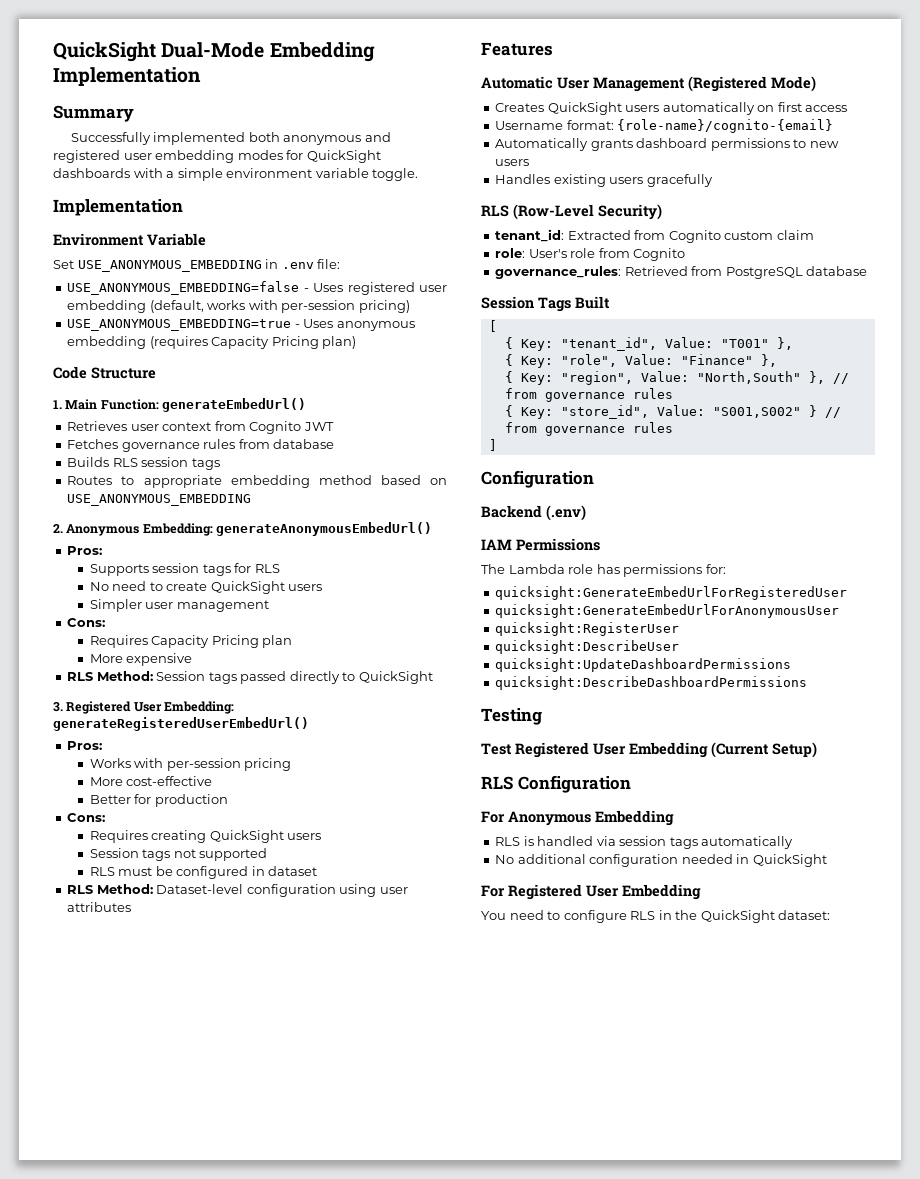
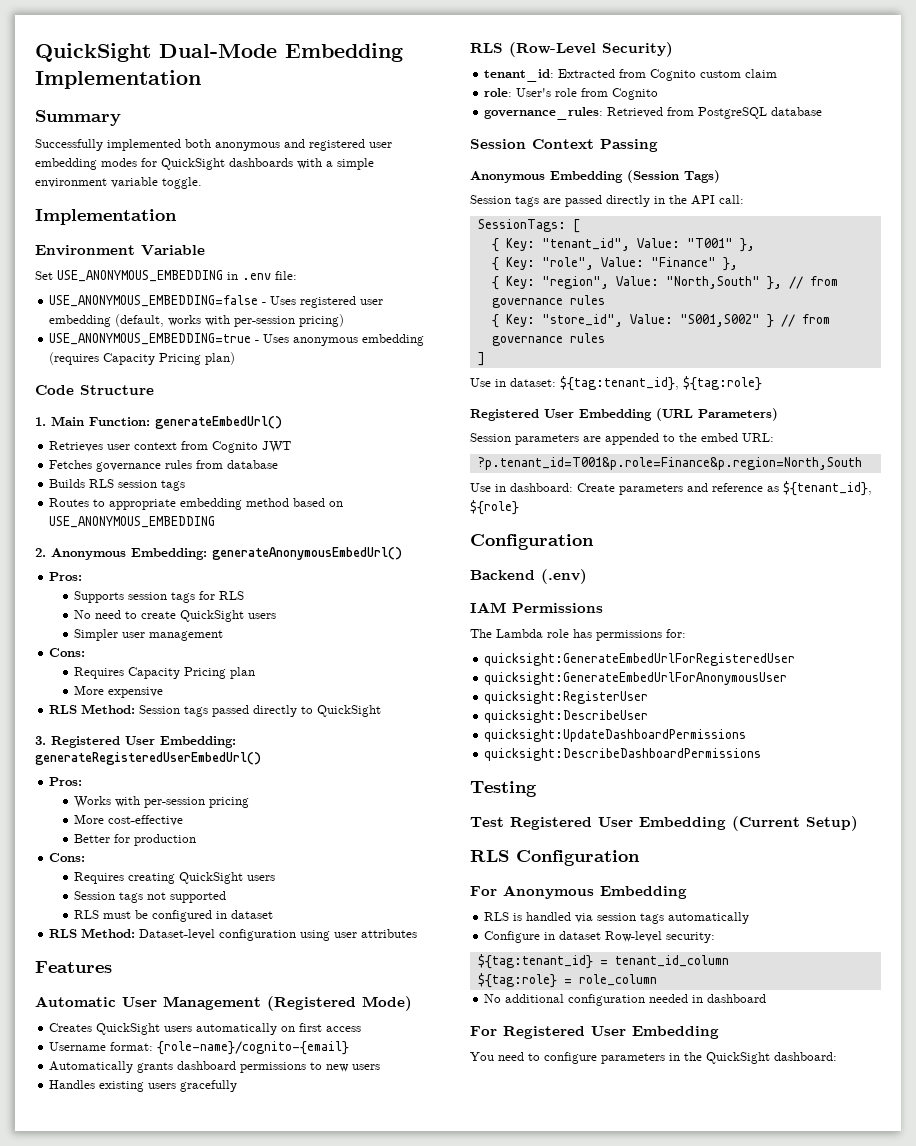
[538,296,610,312] Tags Built // -> [532,139,658,152] [470,170,720,183] [470,195,744,207] [477,219,566,232] Context Passing // Anonymous Embedding (Session Tags) // Session tags are passed directly in the API call: // SessionTags:
(497, 445) none -> [470,376,762,391] [470,408,778,421] [470,433,774,445] [477,457,862,470] [470,481,872,496] [470,500,519,515] // Use in dataset: ${tag:tenant_id}, ${tag:role} // Registered User Embedding (URL Parameters) // Session parameters are appended to the embed URL: // ?p.tenant_id=T001&p.role=Finance&p.region=North,South // Use in dashboard: Create parameters and reference as ${tenant_id}, ${role}
(794, 842) none -> [484,931,716,943] [477,954,729,969] [477,973,657,988] // Configure in dataset Row-level security: // ${tag:tenant_id} = tenant_id_column // ${tag:role} = role_column
[752,854,827,867] QuickSight -> [707,994,767,1003] dashboard
[630,911,656,920] RLS -> [601,1053,665,1064] parameters
[778,910,831,920] dataset: -> [774,1052,837,1061] dashboard:

